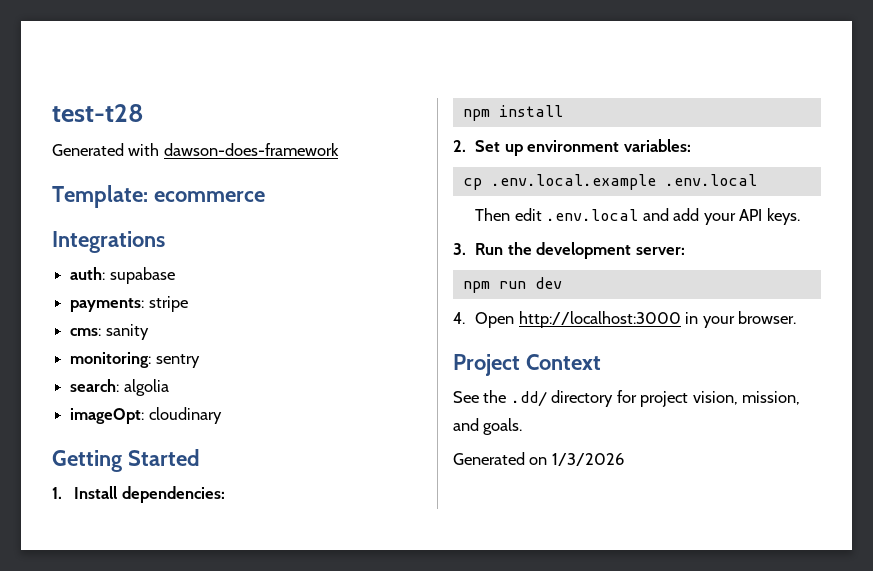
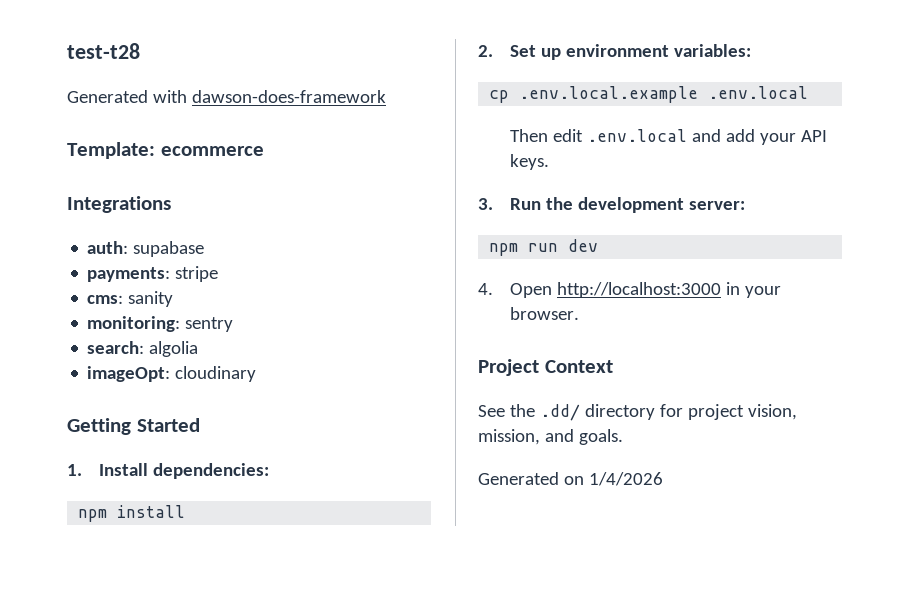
[551,453,624,466] 1/3/2026 -> [588,472,663,486] 1/4/2026

